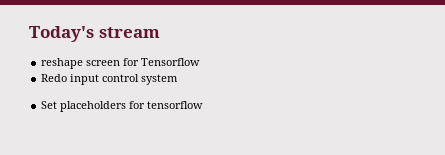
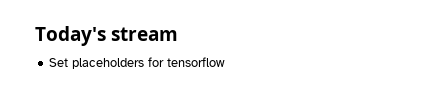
[41,58,201,69] [41,74,179,85] // reshape screen for Tensorflow // Redo input control system -> (179, 34) none

